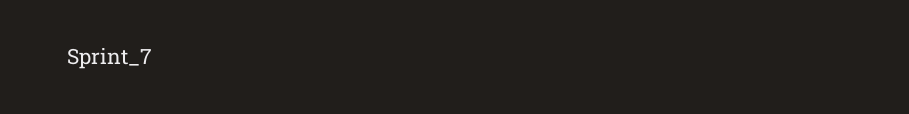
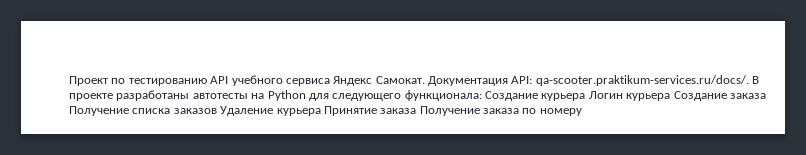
[67,48,152,69] Sprint_7 -> [69,75,760,86] [69,90,766,101] [69,106,582,116] Проект по тестированию API учебного сервиса Яндекс Самокат. Документация API: qa-scooter.praktikum-services.ru/docs/. В проекте разработаны автотесты на Python для следующего функционала: Создание курьера Логин курьера Создание заказа Получение списка заказов Удаление курьера Принятие заказа Получение заказа по номеру

